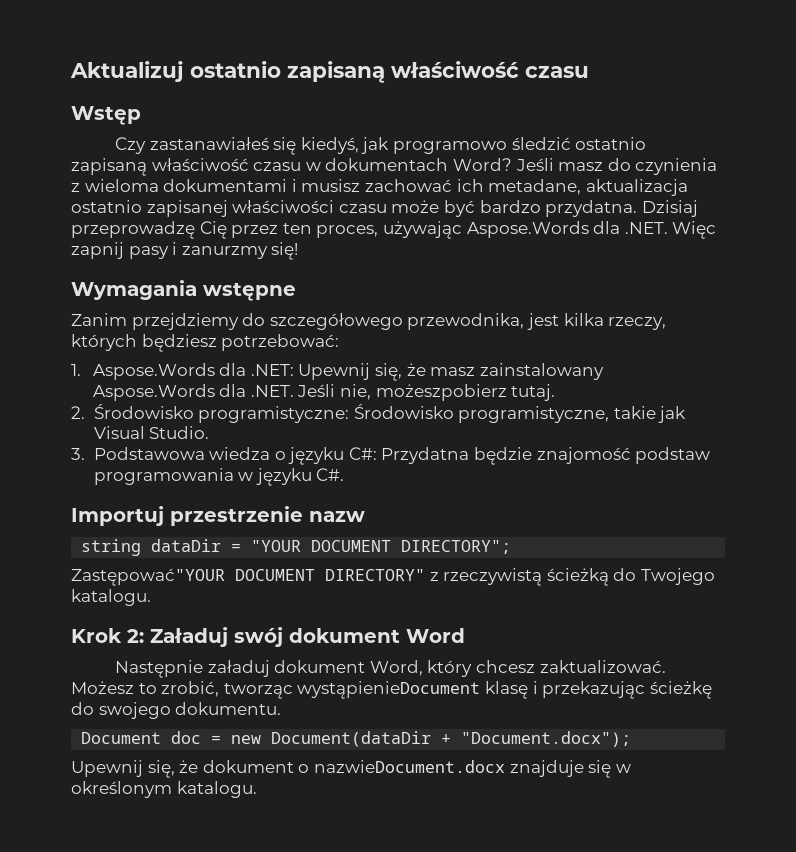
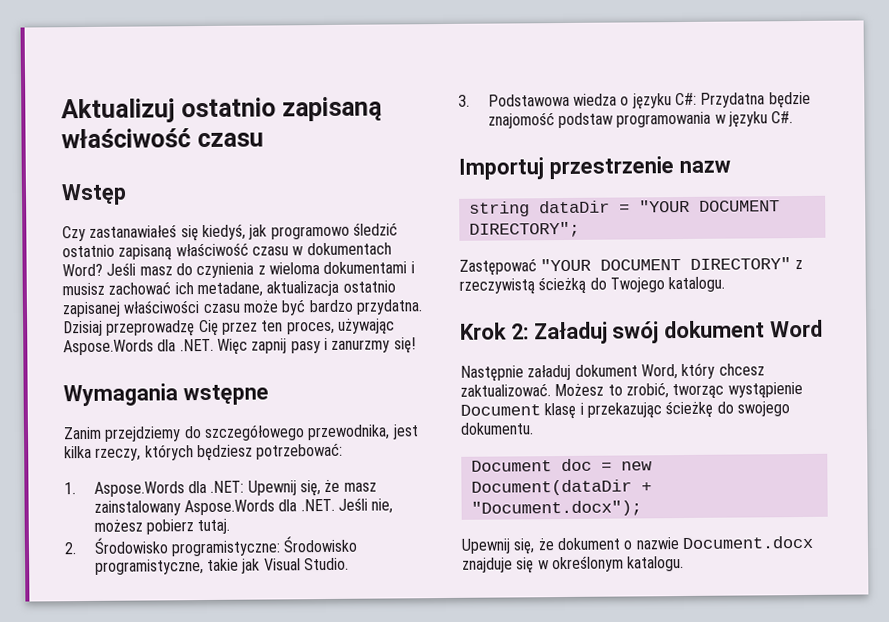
[375,384,507,401] możeszpobierz -> [93,519,195,535] możesz pobierz
[71,568,225,586] Zastępować"YOUR -> [459,258,592,276] Zastępować "YOUR
[297,681,481,699] wystąpienieDocument -> [727,382,803,399] [460,404,541,416] wystąpienie Document
[313,760,505,773] nazwieDocument.docx -> [635,535,813,550] nazwie Document.docx

